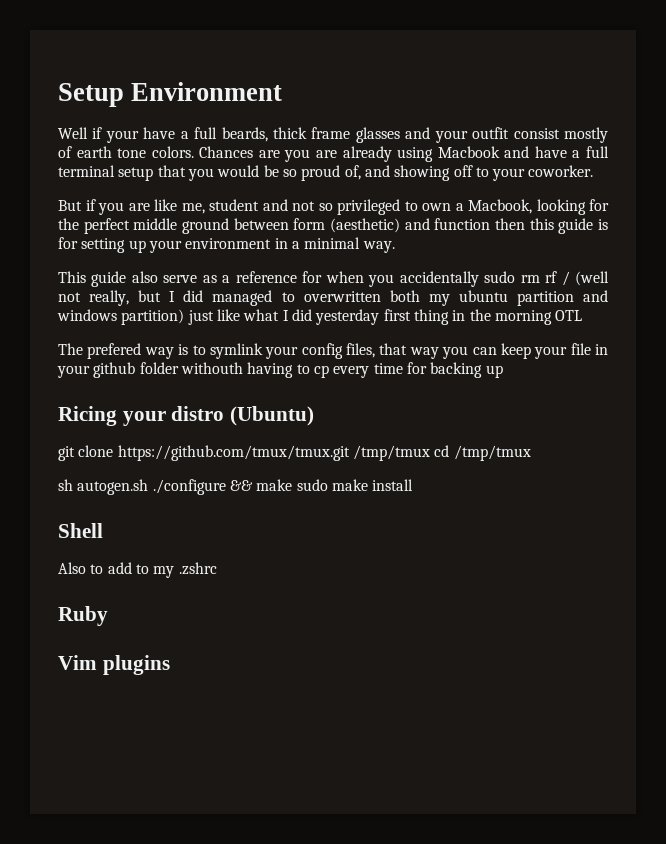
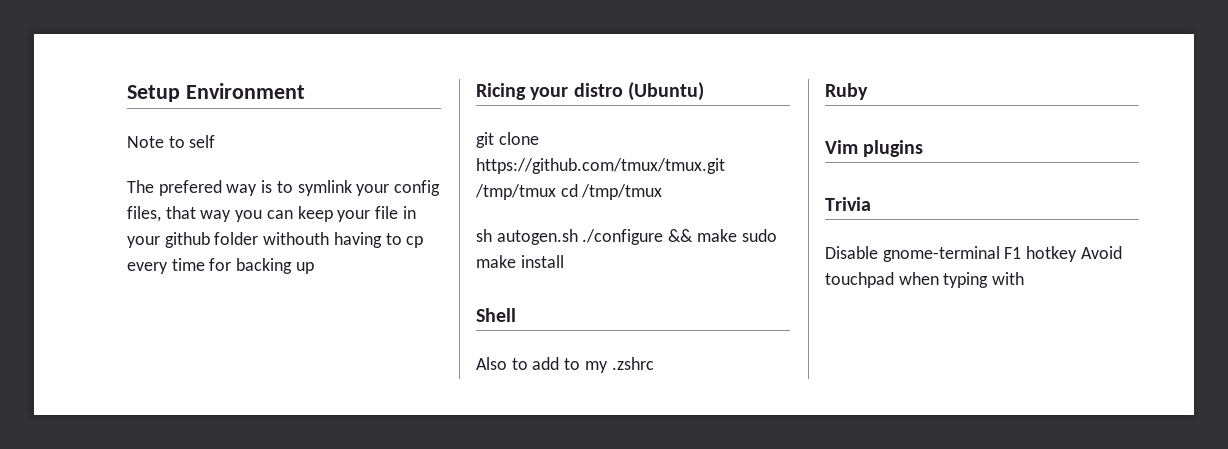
[58,127,608,143] [58,146,609,162] [58,165,594,181] [58,199,609,215] [58,218,608,234] [58,237,395,253] [58,271,610,287] [58,290,608,306] [57,309,583,325] Well if your have a full beards, thick frame glasses and your outfit consist mostly of earth tone colors. Chances are you are already using Macbook and have a full terminal setup that you would be so proud of, and showing off to your coworker. // But if you are like me, student and not so privileged to own a Macbook, looking for the perfect middle ground between form (aesthetic) and function then this guide is for setting up your environment in a minimal way. // This guide also serve as a reference for when you accidentally sudo rm rf / (well not really, but I did managed to overwritten both my ubuntu partition and windows partition) just like what I did yesterday first thing in the morning OTL -> [127,135,216,148] Note to self
(170, 665) none -> [825,197,871,211] [825,246,1122,262] [825,272,1025,288] // Trivia // Disable gnome-terminal F1 hotkey Avoid touchpad when typing with

